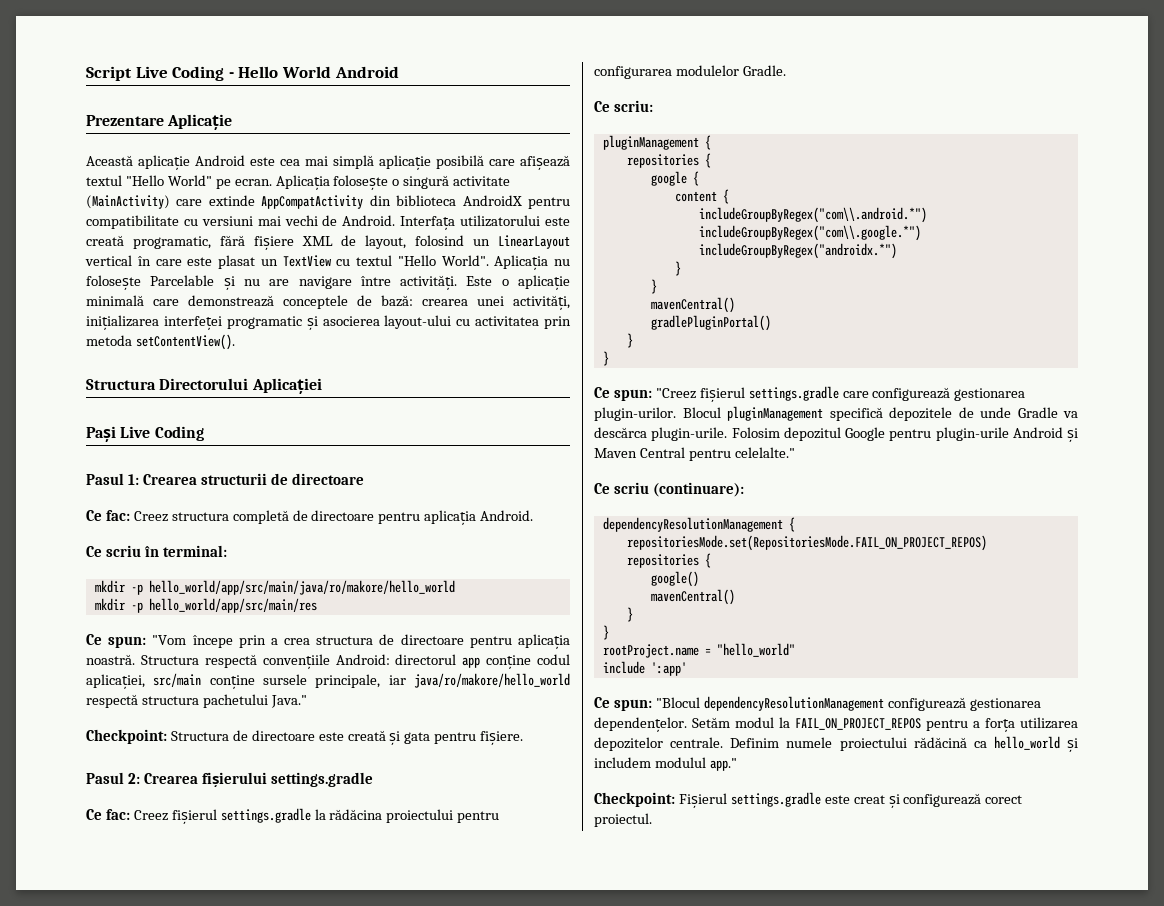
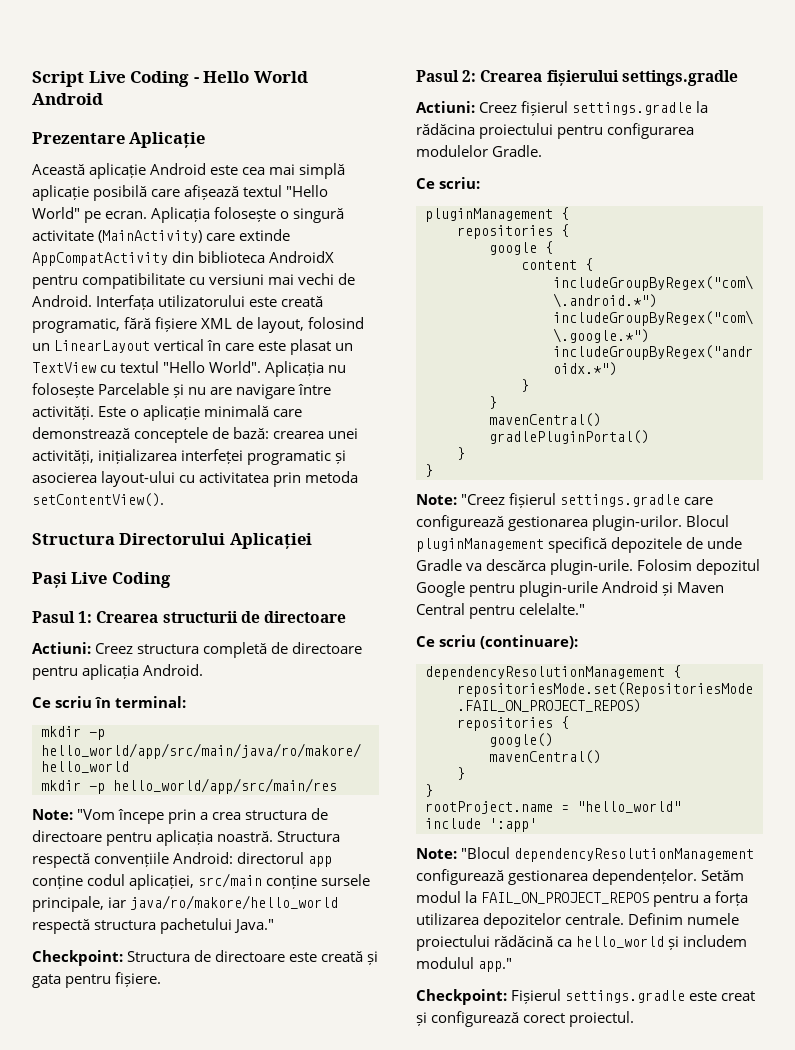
[86,510,130,521] Ce fac: -> [32,642,91,654] Actiuni:
[86,634,147,648] Ce spun: -> [32,809,73,820] Note:
[86,809,130,820] Ce fac: -> [416,101,475,113] Actiuni:
[594,387,652,401] Ce spun: -> [416,494,457,505] Note:
[594,697,652,711] Ce spun: -> [416,848,457,859] Note:

